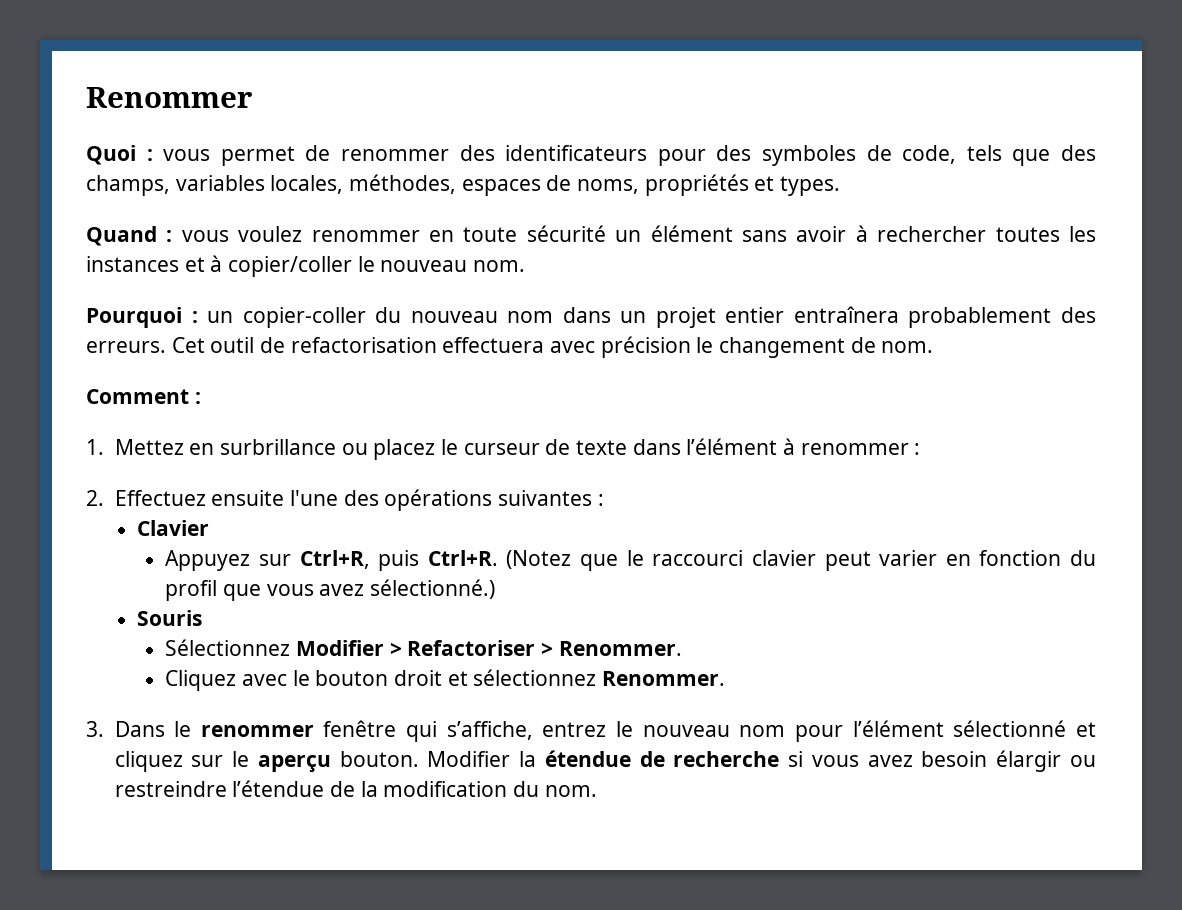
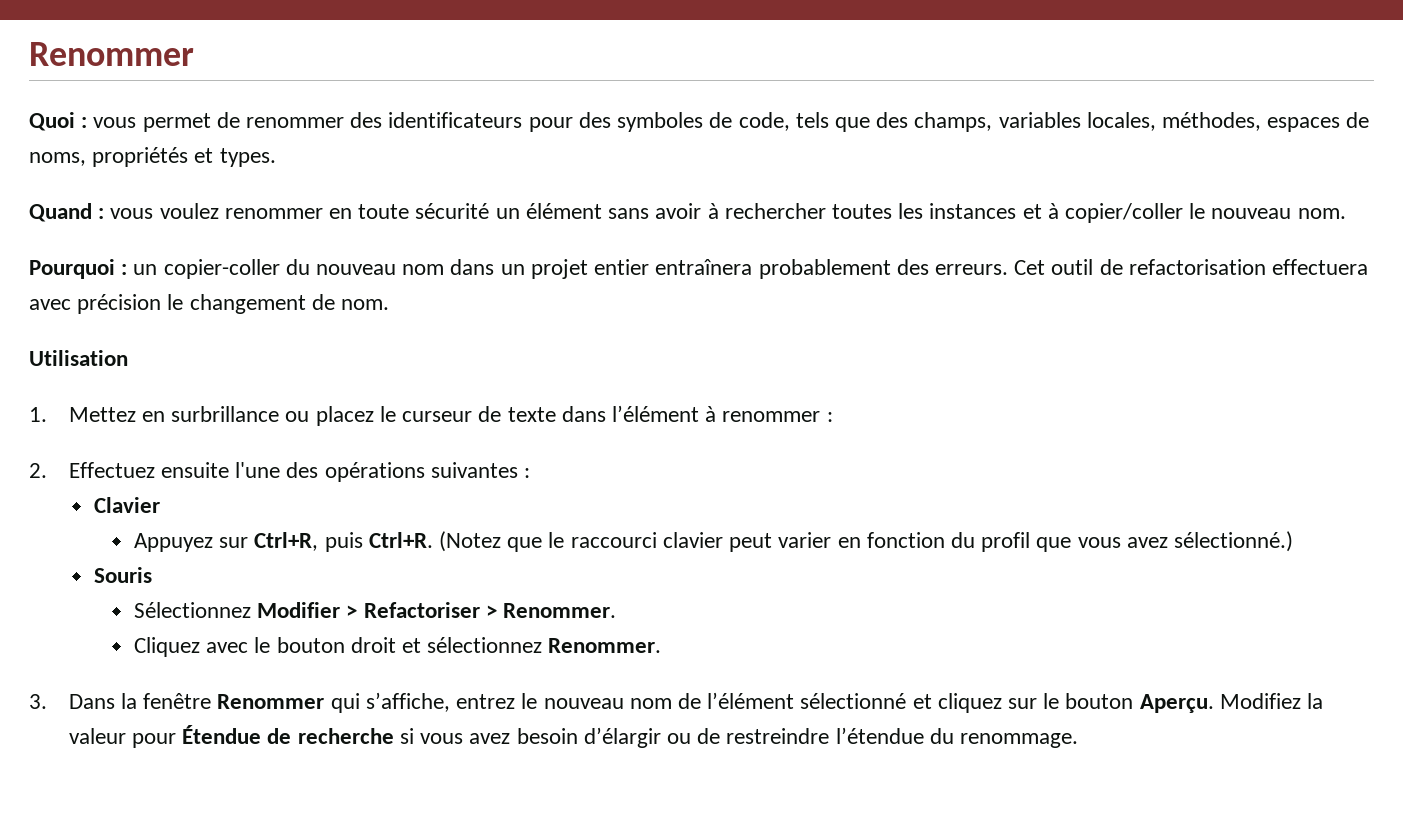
[86,389,201,404] Comment : -> [29,350,128,366] Utilisation
[174,720,397,737] le renommer fenêtre -> [121,693,325,709] la fenêtre Renommer
[795,725,844,742] pour -> [677,693,701,709] de
[257,750,631,772] aperçu bouton. Modifier la étendue -> [1065,693,1324,713] [68,725,262,748] bouton Aperçu. Modifiez la valeur pour Étendue
[996,750,1096,772] [114,780,597,797] élargir ou restreindre l’étendue de la modification du nom. -> [583,727,1078,748] d’élargir ou de restreindre l’étendue du renommage.

